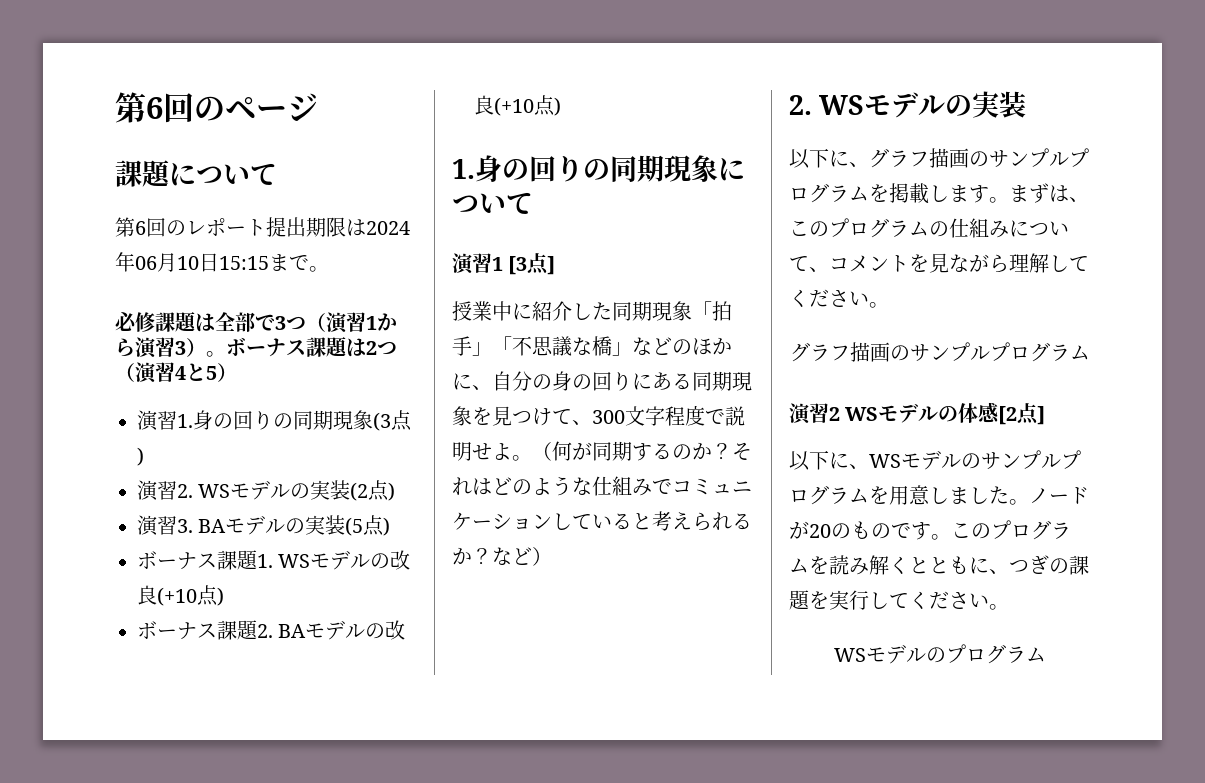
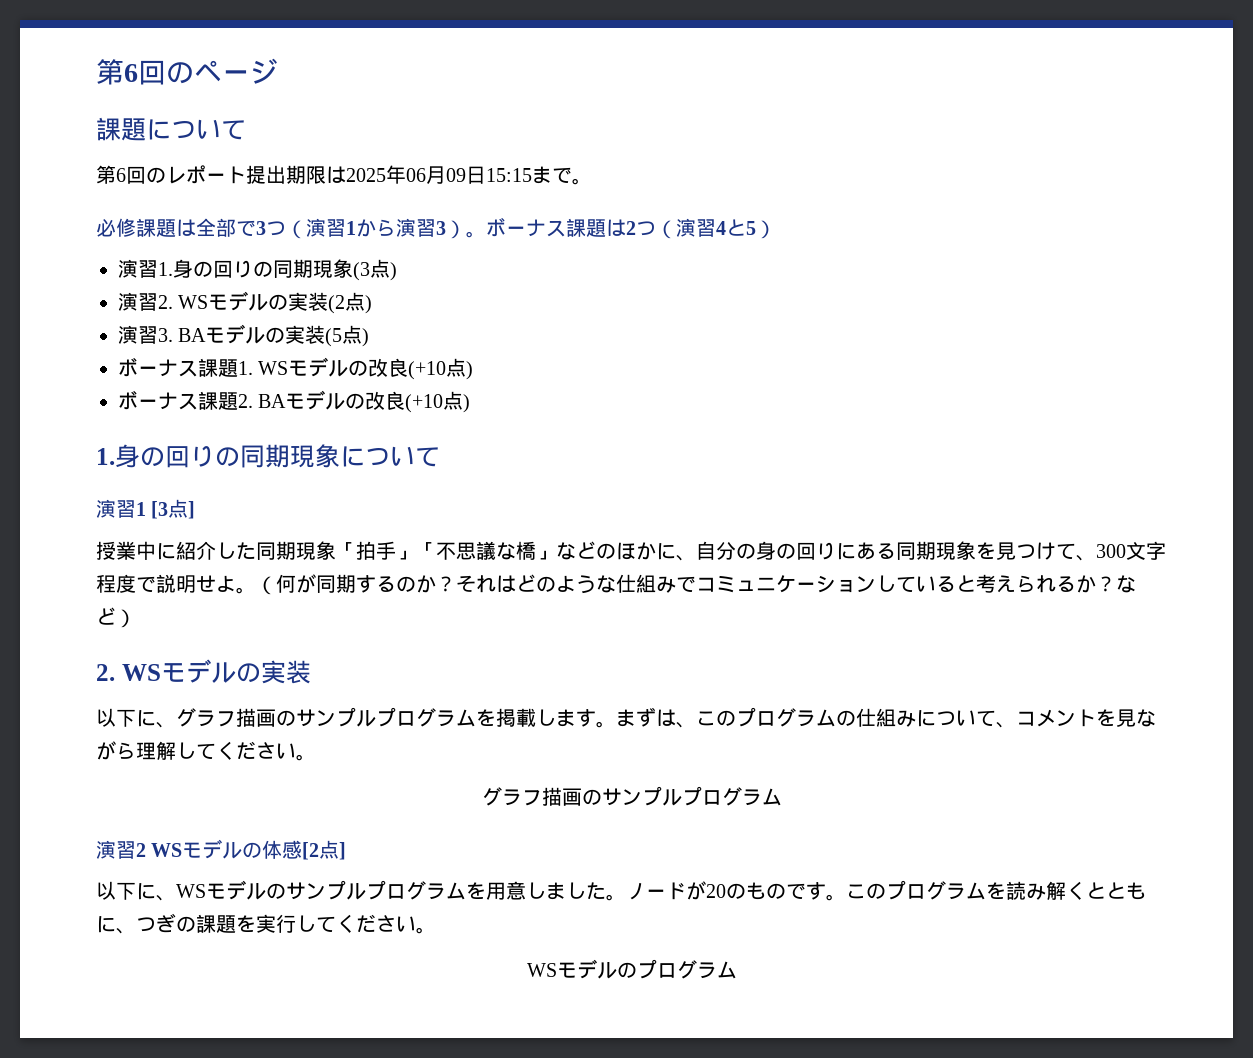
[366,221,410,235] 2024 -> [346,168,386,182] 2025
[177,256,199,270] 10 -> [446,168,466,182] 09

